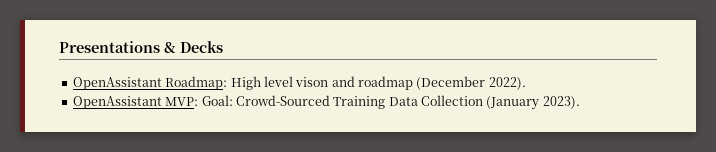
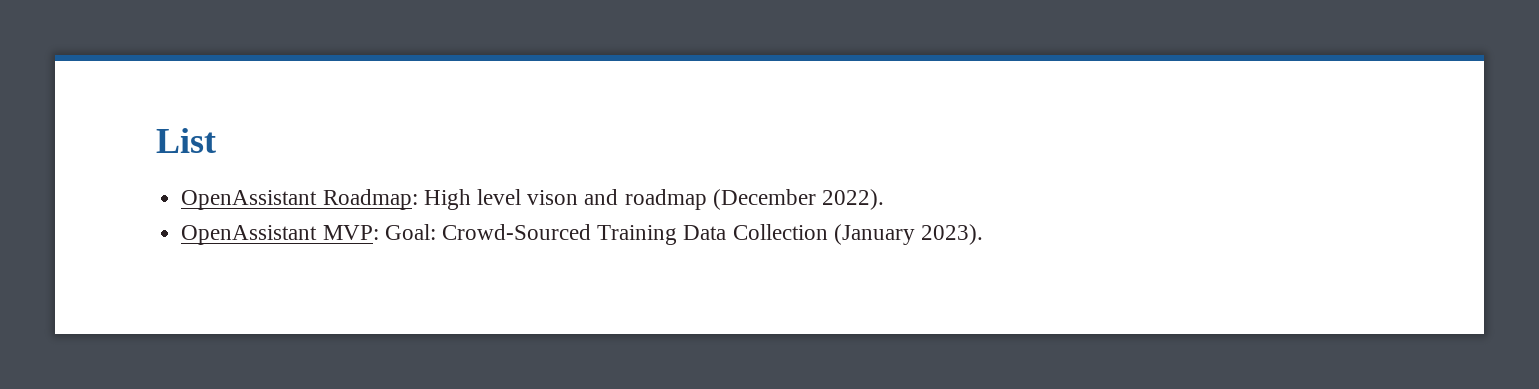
[59,41,223,53] Presentations & Decks -> [156,128,216,153] List

